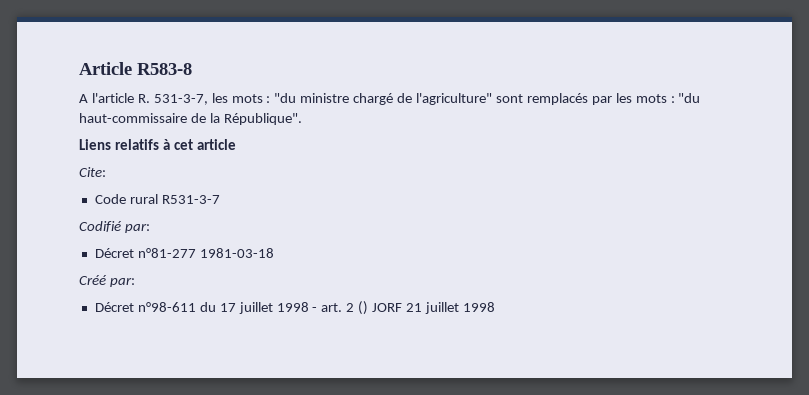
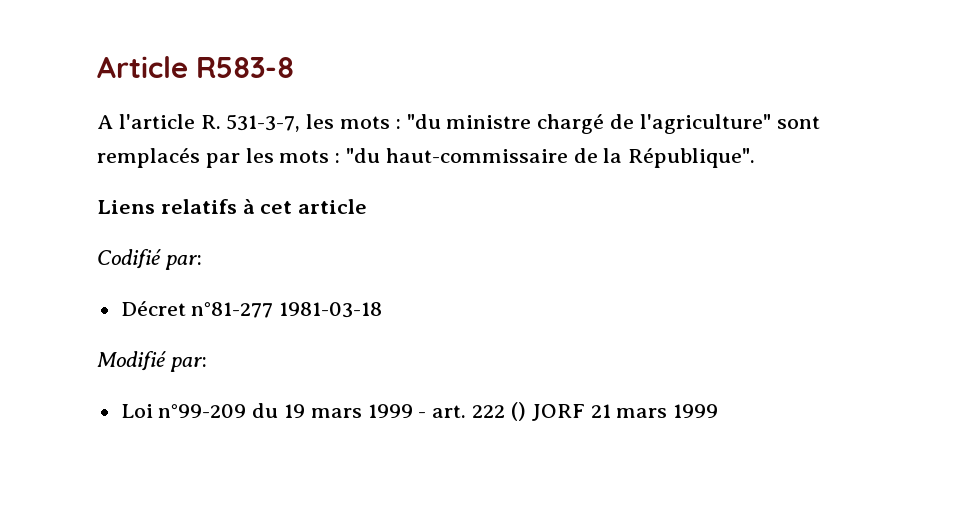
[79,167,106,177] [94,194,220,204] // Cite: // Code rural R531-3-7 -> (368, 206) none
[79,275,135,287] [94,302,309,314] Créé par: // Décret n°98-611 du 17 juillet 1998 -> [97,351,207,372] [120,403,413,418] Modifié par: // Loi n°99-209 du 19 mars 1999
[346,303,355,312] 2 -> [472,405,506,418] 222
[424,302,495,314] juillet 1998 -> [616,404,719,418] mars 1999

